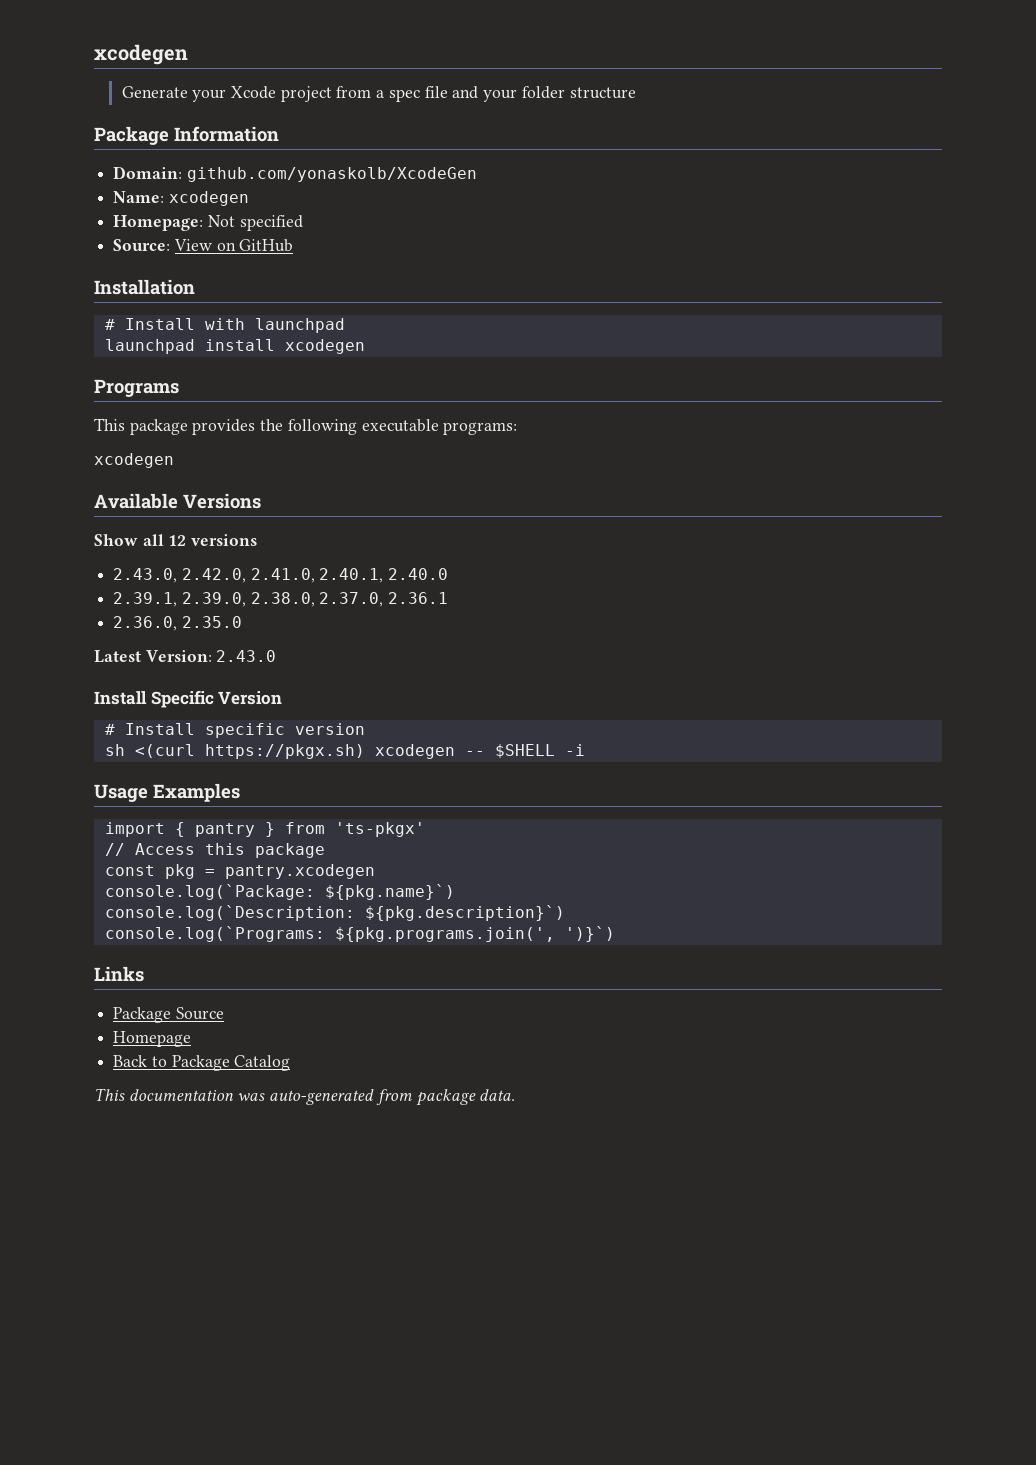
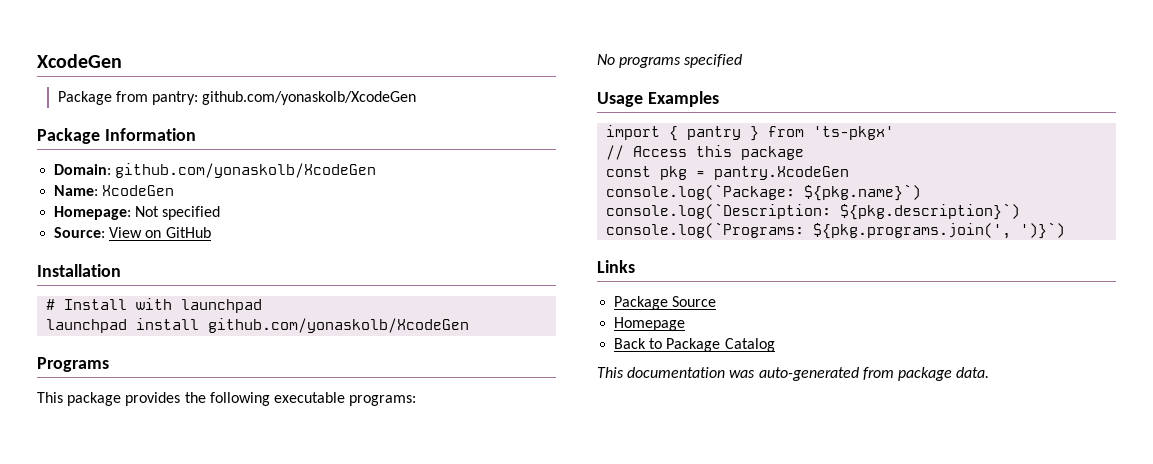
[94,44,188,65] [121,86,636,102] xcodegen // Generate your Xcode project from a spec file and your folder structure -> [37,54,122,68] [57,91,417,105] XcodeGen // Package from pantry: github.com/yonaskolb/XcodeGen
[168,191,249,206] xcodegen -> [102,185,175,196] XcodeGen
[284,339,365,354] xcodegen -> [208,318,470,333] github.com/yonaskolb/XcodeGen
[94,453,174,468] [94,493,261,509] [94,534,258,546] [113,568,449,583] [113,592,449,607] [113,616,242,631] [94,650,277,663] [94,690,283,708] [104,723,365,738] [104,744,585,759] xcodegen // Available Versions // Show all 12 versions // 2.43.0, 2.42.0, 2.41.0, 2.40.1, 2.40.0 // 2.39.1, 2.39.0, 2.38.0, 2.37.0, 2.36.1 // 2.36.0, 2.35.0 // Latest Version: 2.43.0 // Install Specific Version // # Install specific version // sh <(curl https://pkgx.sh) xcodegen -- $SHELL -i -> [597,54,743,68] No programs specified
[224,864,375,879] pantry.xcodegen -> [714,166,850,180] pantry.XcodeGen

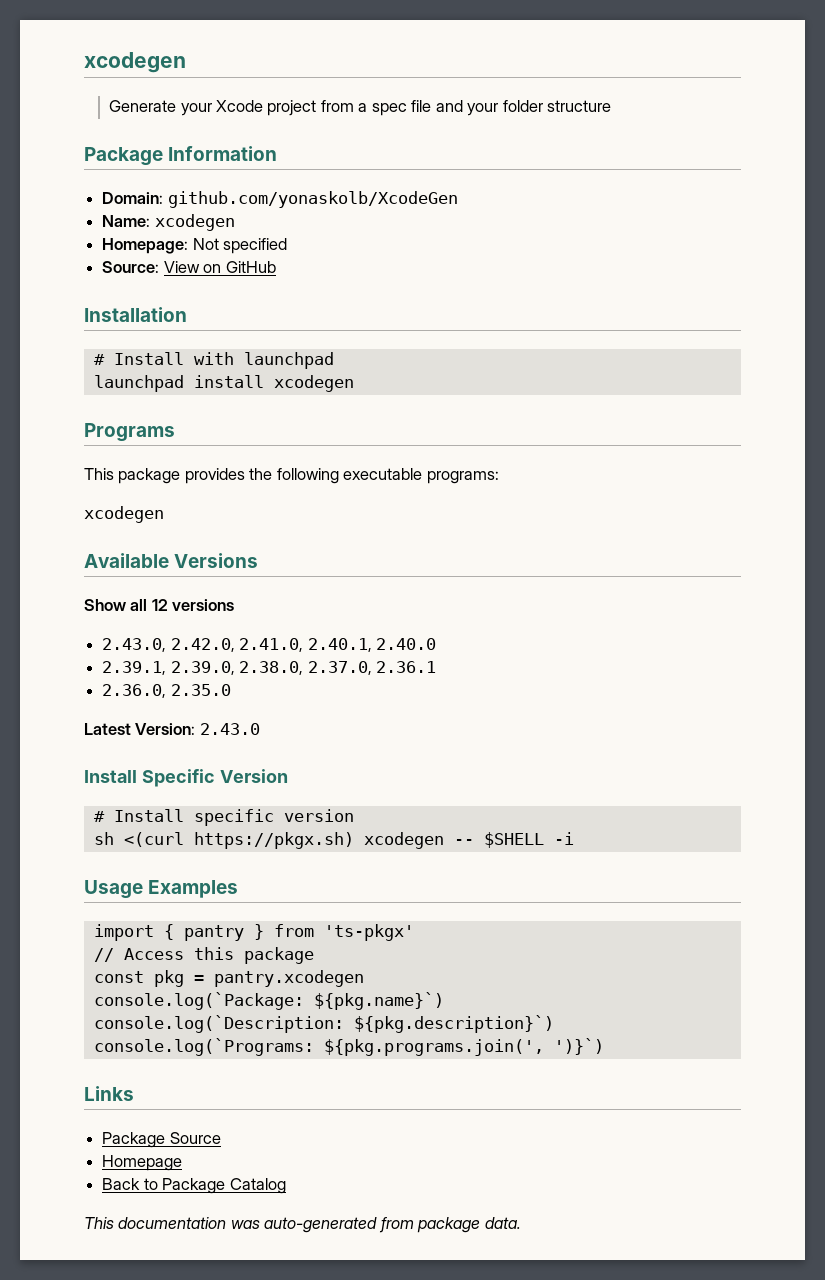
[37,54,122,68] [57,91,417,105] XcodeGen // Package from pantry: github.com/yonaskolb/XcodeGen -> [84,52,186,73] [109,100,612,116] xcodegen // Generate your Xcode project from a spec file and your folder structure
[102,185,175,196] XcodeGen -> [154,214,235,231] xcodegen
[208,318,470,333] github.com/yonaskolb/XcodeGen -> [273,375,354,392] xcodegen
[597,54,743,68] No programs specified -> [84,506,164,523] [84,553,259,568] [84,599,235,611] [102,638,436,652] [102,661,436,675] [102,684,231,698] [84,723,260,735] [84,769,288,787] [93,809,354,826] [93,832,574,849] xcodegen // Available Versions // Show all 12 versions // 2.43.0, 2.42.0, 2.41.0, 2.40.1, 2.40.0 // 2.39.1, 2.39.0, 2.38.0, 2.37.0, 2.36.1 // 2.36.0, 2.35.0 // Latest Version: 2.43.0 // Install Specific Version // # Install specific version // sh <(curl https://pkgx.sh) xcodegen -- $SHELL -i
[714,166,850,180] pantry.XcodeGen -> [213,970,364,987] pantry.xcodegen

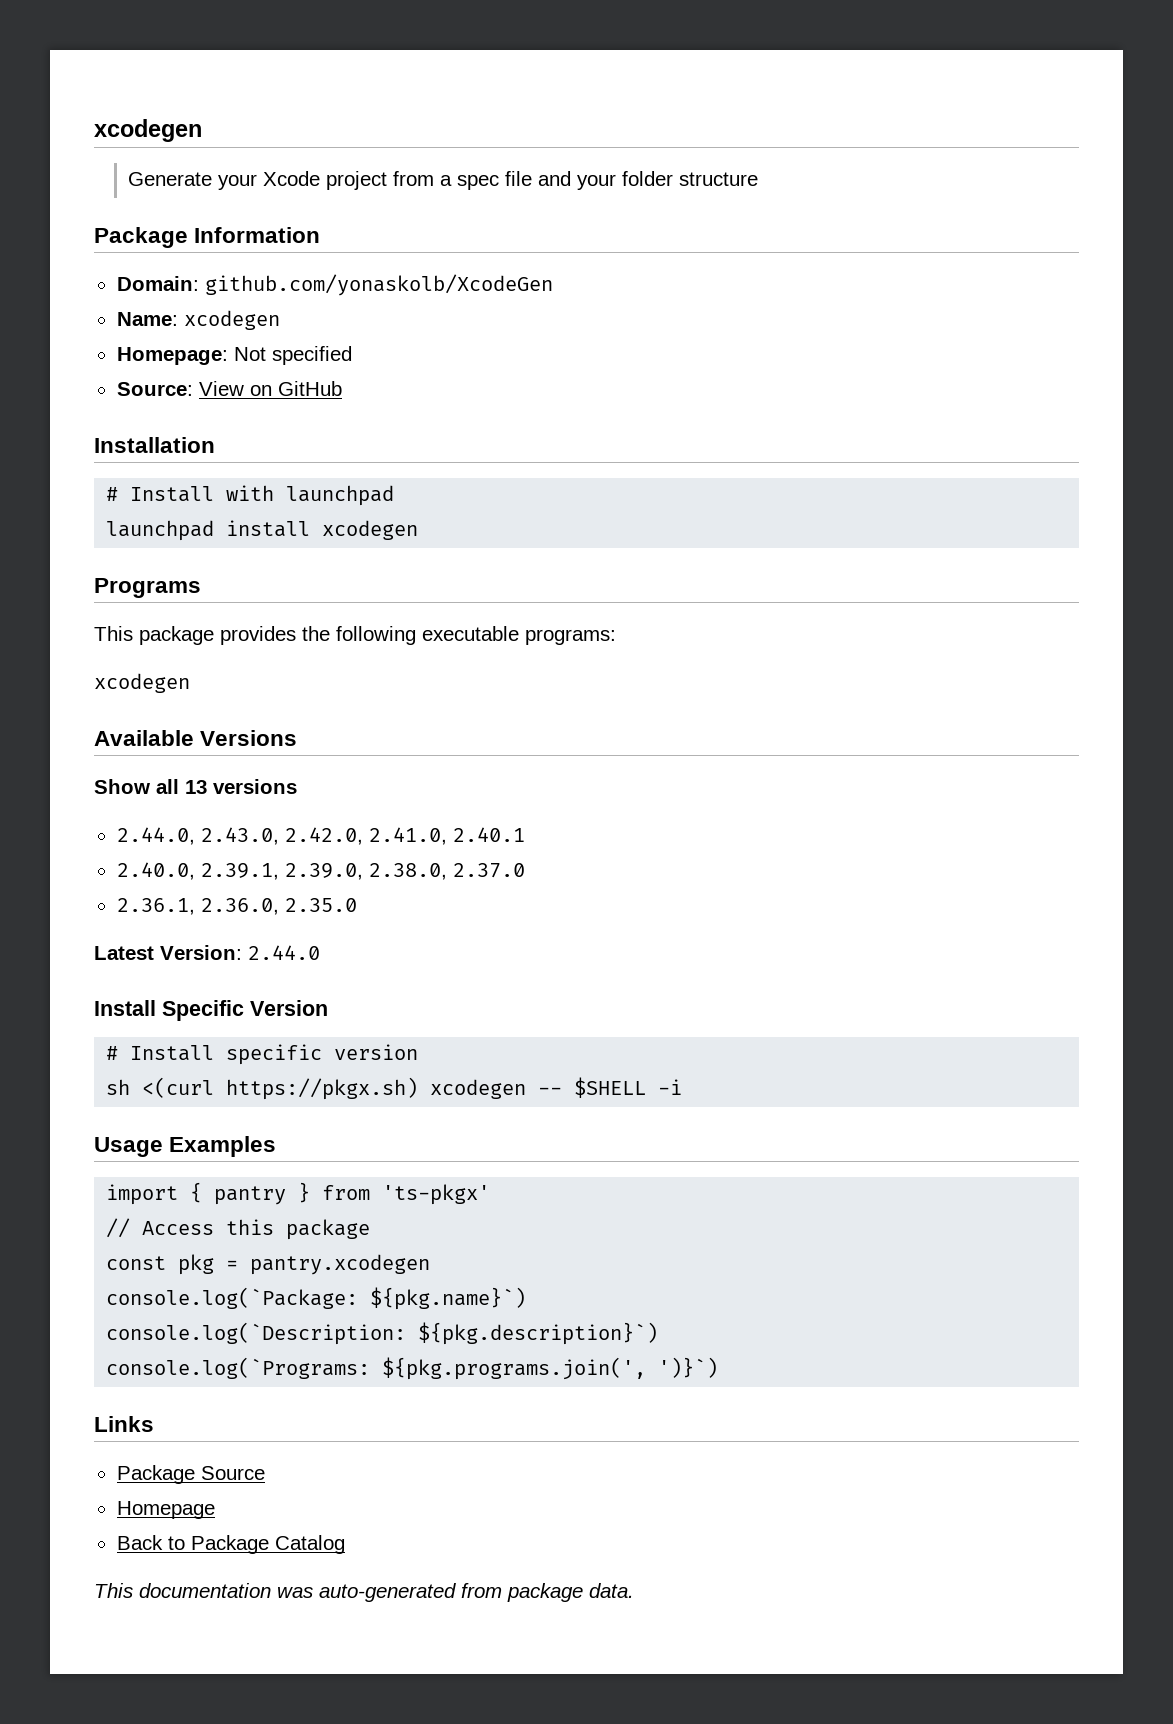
[151,599,168,611] 12 -> [185,780,207,794] 13
(235, 605) none -> [116,827,195,845] 2.44.0,
[307,638,436,652] 2.40.1, 2.40.0 // -> [452,827,525,842] [116,862,195,880] 2.40.1 // 2.40.0,
[307,661,436,675] 2.37.0, 2.36.1 // -> [452,863,525,878] [116,898,195,915] 2.37.0 // 2.36.1,
[199,723,260,735] 2.43.0 -> [248,945,320,960] 2.44.0

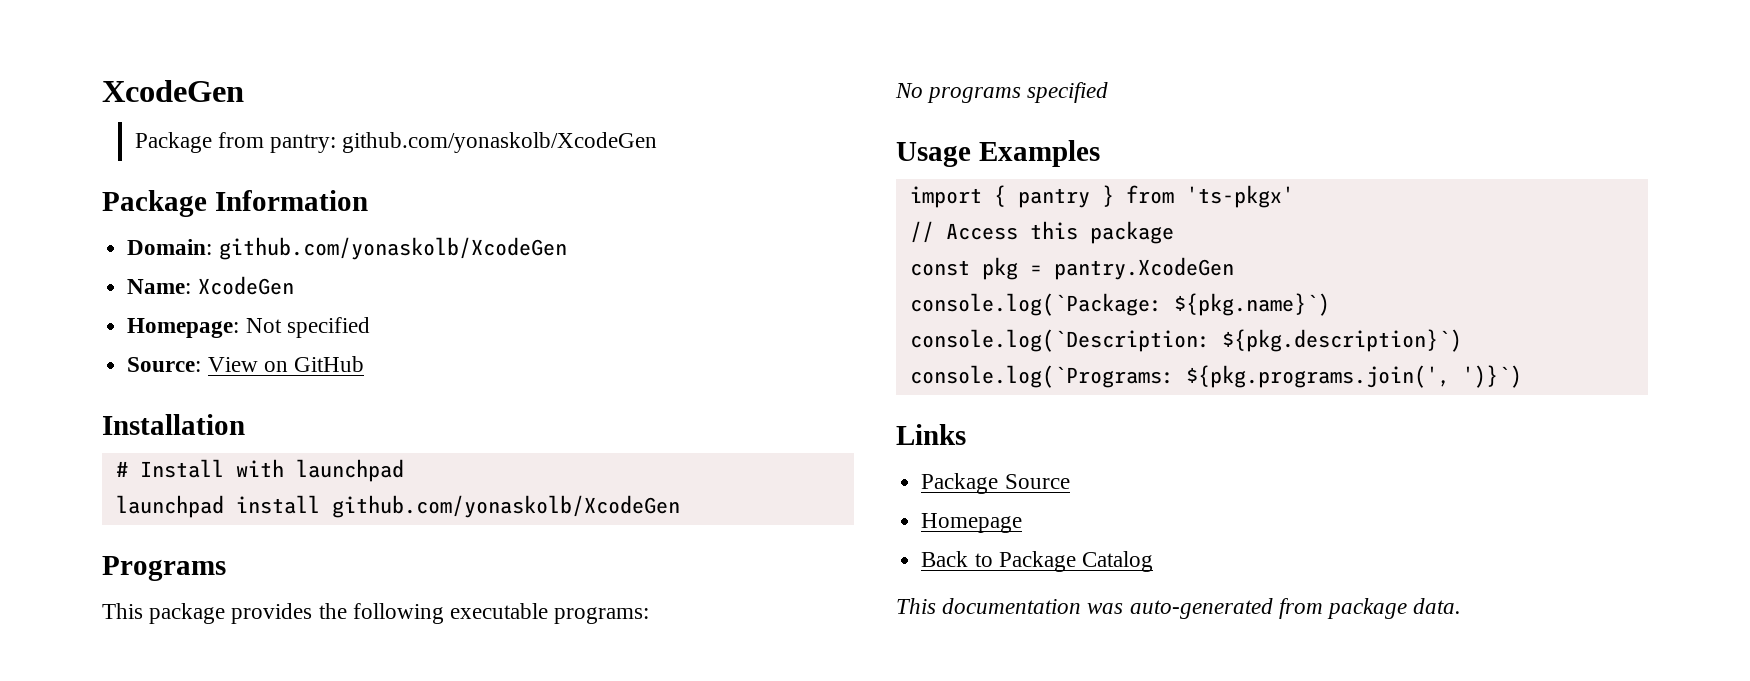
[94,119,202,142] [128,171,759,190] xcodegen // Generate your Xcode project from a spec file and your folder structure -> [102,80,244,102] [134,132,658,153] XcodeGen // Package from pantry: github.com/yonaskolb/XcodeGen
[183,310,280,330] xcodegen -> [197,276,294,295] XcodeGen
[322,520,419,540] xcodegen -> [331,495,680,518] github.com/yonaskolb/XcodeGen
[94,673,190,693] [94,730,298,746] [94,779,297,794] [116,827,525,845] [116,862,525,880] [116,898,357,915] [94,945,320,960] [94,1000,328,1021] [106,1044,419,1065] [106,1077,683,1100] xcodegen // Available Versions // Show all 13 versions // 2.44.0, 2.43.0, 2.42.0, 2.41.0, 2.40.1 // 2.40.0, 2.39.1, 2.39.0, 2.38.0, 2.37.0 // 2.36.1, 2.36.0, 2.35.0 // Latest Version: 2.44.0 // Install Specific Version // # Install specific version // sh <(curl https://pkgx.sh) xcodegen -- $SHELL -i -> [895,82,1109,103] No programs specified
[250,1254,431,1275] pantry.xcodegen -> [1053,257,1234,280] pantry.XcodeGen

